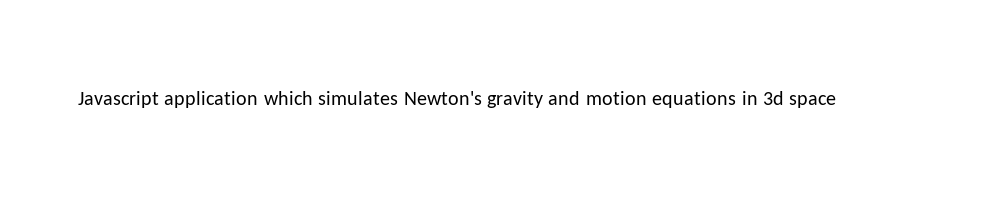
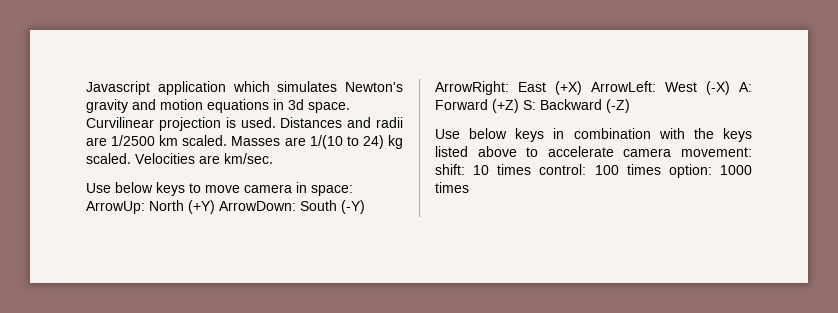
[789,95,837,108] space -> [308,102,350,113] [86,117,403,131] [86,135,403,149] [86,153,273,164] [86,182,353,196] [86,200,365,214] [435,81,752,95] [435,99,630,113] [435,128,752,142] [435,146,752,157] [435,164,752,178] [435,182,469,193] space. Curvilinear projection is used. Distances and radii are 1/2500 km scaled. Masses are 1/(10 to 24) kg scaled. Velocities are km/sec. // Use below keys to move camera in space: ArrowUp: North (+Y) ArrowDown: South (-Y) ArrowRight: East (+X) ArrowLeft: West (-X) A: Forward (+Z) S: Backward (-Z) // Use below keys in combination with the keys listed above to accelerate camera movement: shift: 10 times control: 100 times option: 1000 times

